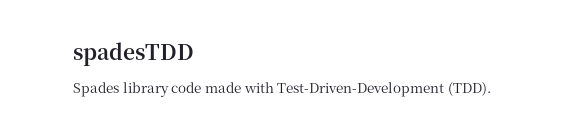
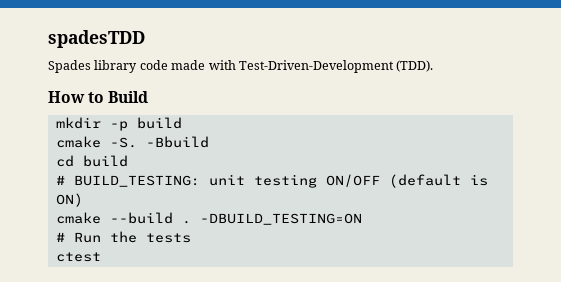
(491, 89) none -> [48,91,149,103] [55,117,182,131] [55,136,209,148] [55,155,128,167] [55,174,488,188] [55,193,83,207] [55,212,362,225] [55,231,191,243] [55,252,101,262] // How to Build // mkdir -p build // cmake -S. -Bbuild // cd build // # BUILD_TESTING: unit testing ON/OFF (default is ON) // cmake --build . -DBUILD_TESTING=ON // # Run the tests // ctest

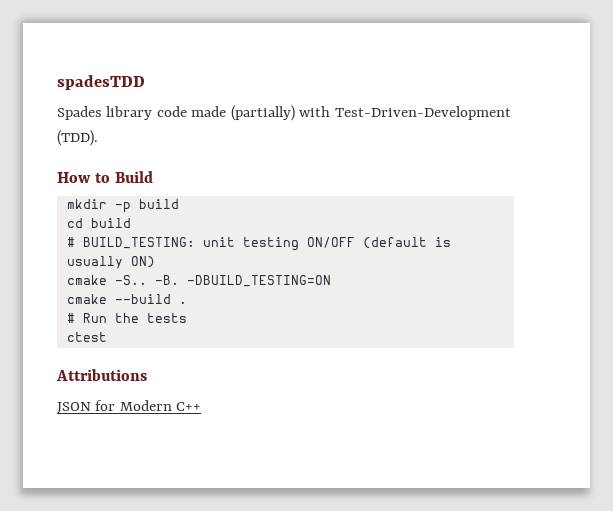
(206, 65) none -> [230,105,295,121] (partially)
[55,136,209,148] // cmake -S. -Bbuild -> (179, 204) none
(488, 180) none -> [66,256,123,269] usually
(83, 200) none -> [66,275,331,287] // cmake -S.. -B. -DBUILD_TESTING=ON
[199,213,362,225] -DBUILD_TESTING=ON -> (187, 302) none
(101, 257) none -> [56,369,147,381] [57,400,202,414] // Attributions // JSON for Modern C++

